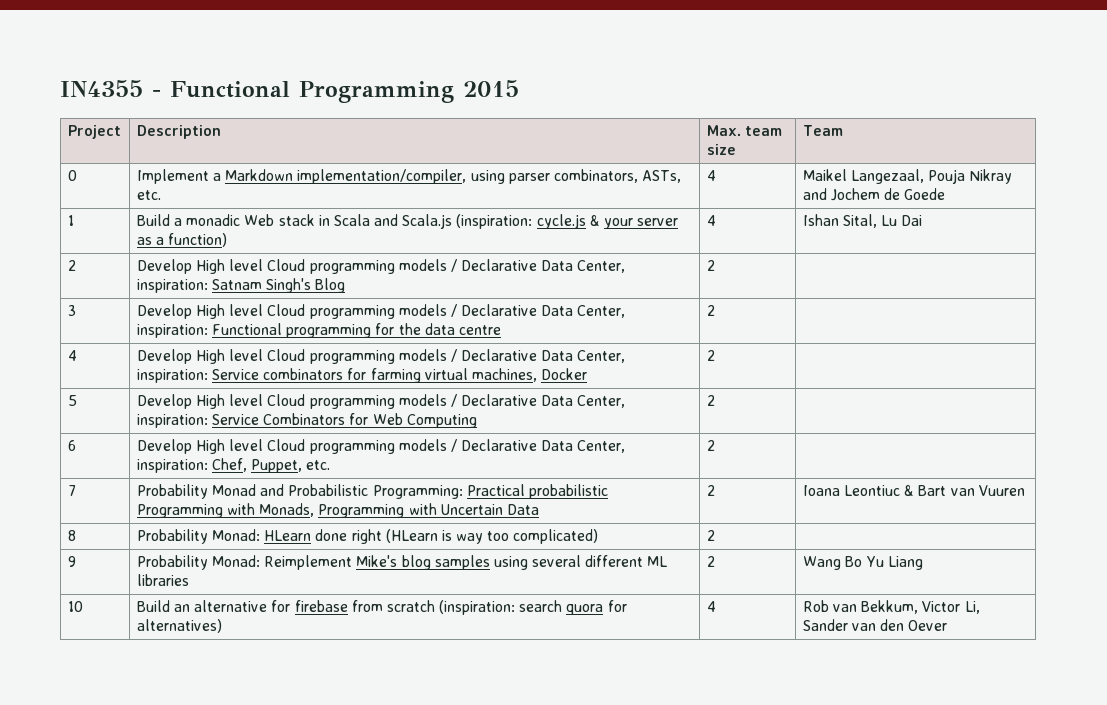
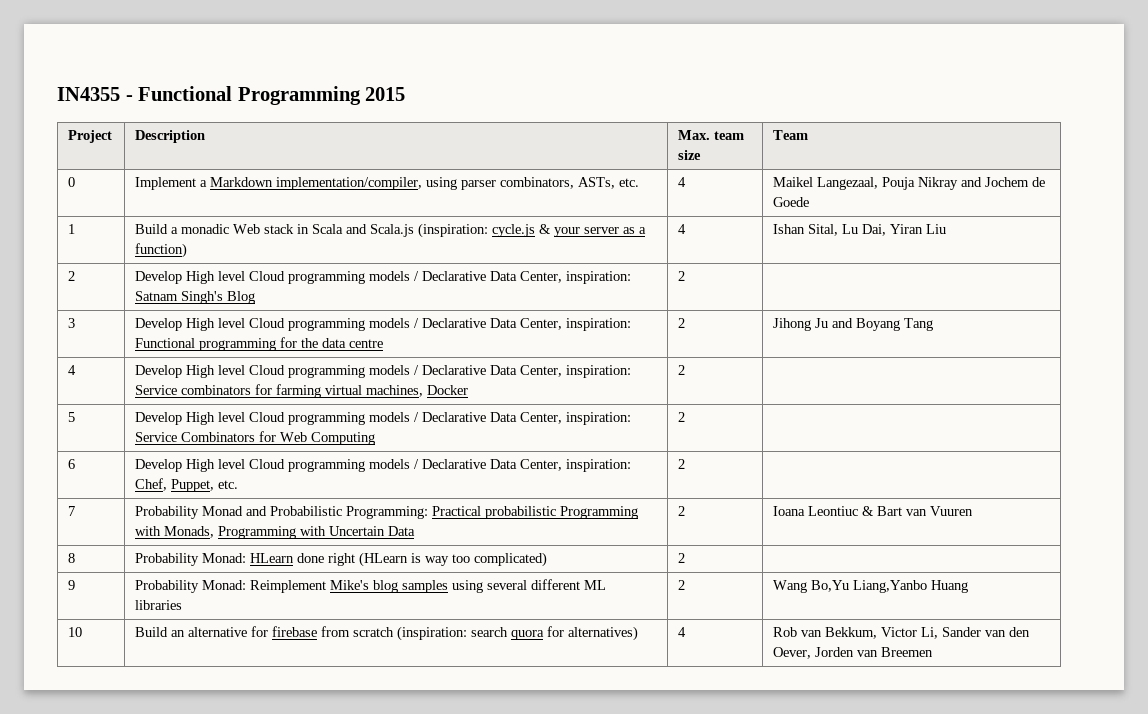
[901,215,923,226] Dai -> [862,224,947,236] Dai, Yiran Liu
(715, 310) none -> [773,318,934,331] Jihong Ju and Boyang Tang
[844,556,924,570] Bo Yu Liang -> [811,580,969,593] Bo,Yu Liang,Yanbo Huang
[908,620,948,631] Oever -> [773,647,934,659] Oever, Jorden van Breemen

